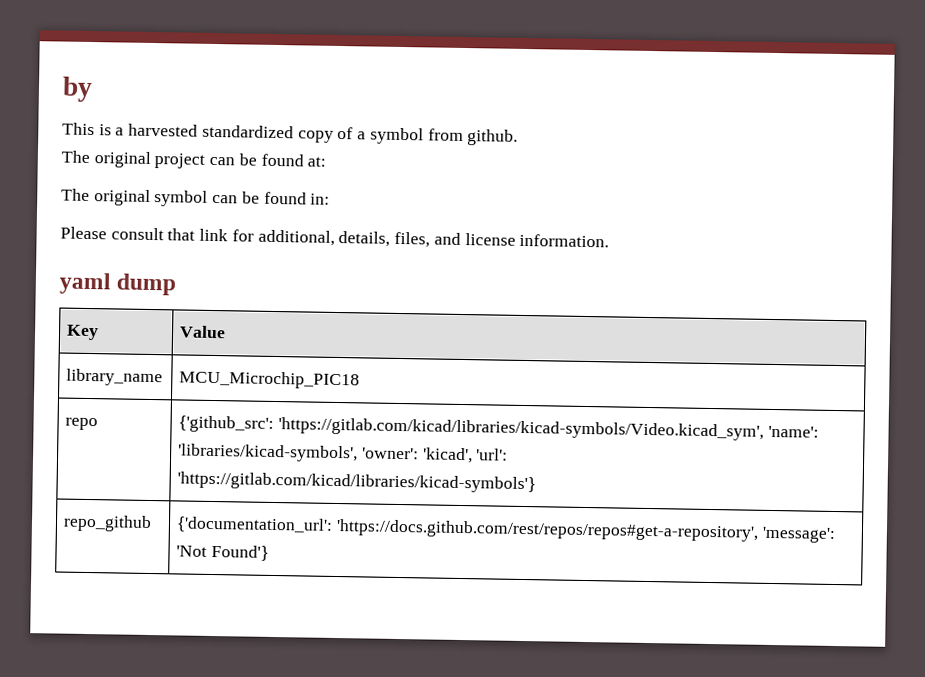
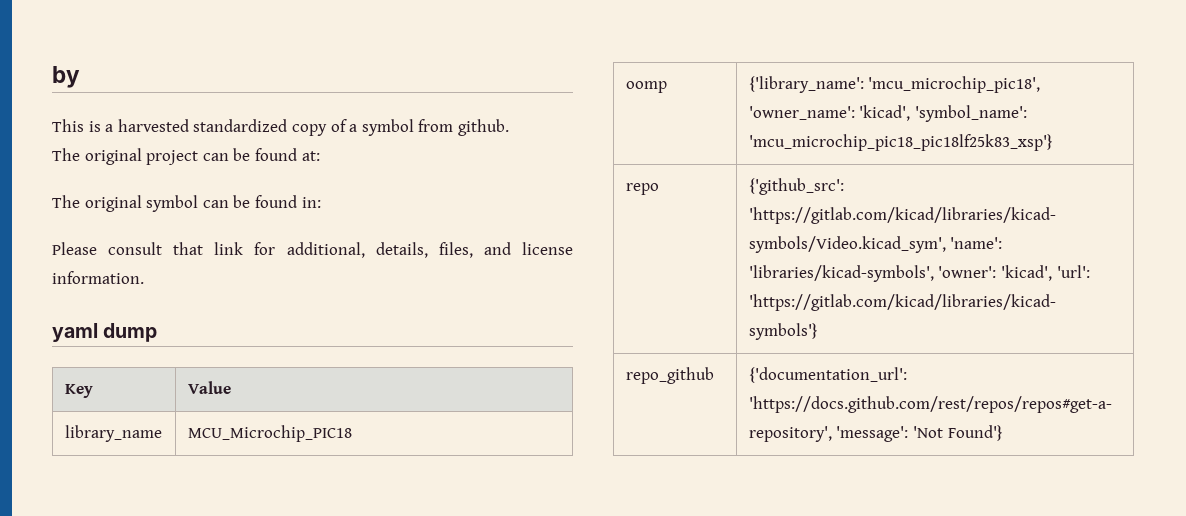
(361, 380) none -> [625,81,667,93] [748,76,1041,93] [748,105,1028,122] [748,134,1053,151] // oomp | {'library_name': 'mcu_microchip_pic18', 'owner_name': 'kicad', 'symbol_name': 'mcu_microchip_pic18_pic18lf25k83_xsp'}

